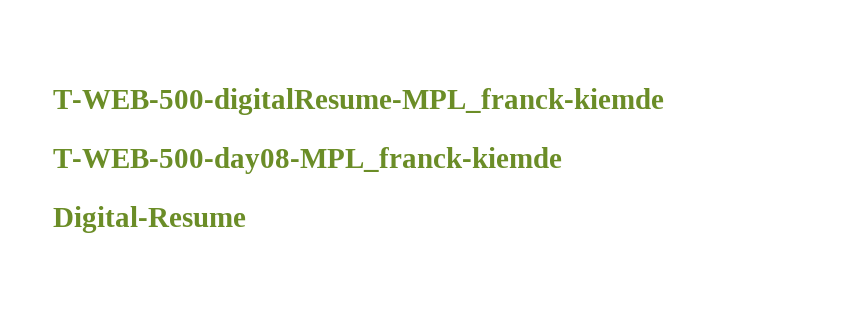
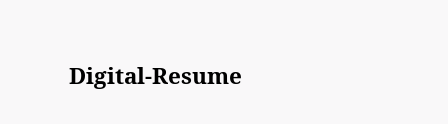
[53,88,664,115] [53,147,562,174] T-WEB-500-digitalResume-MPL_franck-kiemde // T-WEB-500-day08-MPL_franck-kiemde // -> (69, 78) none

